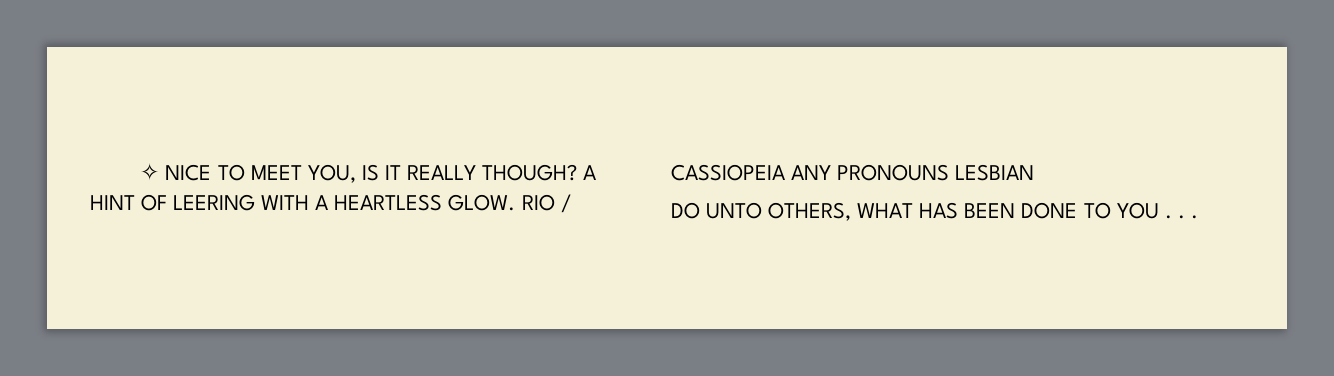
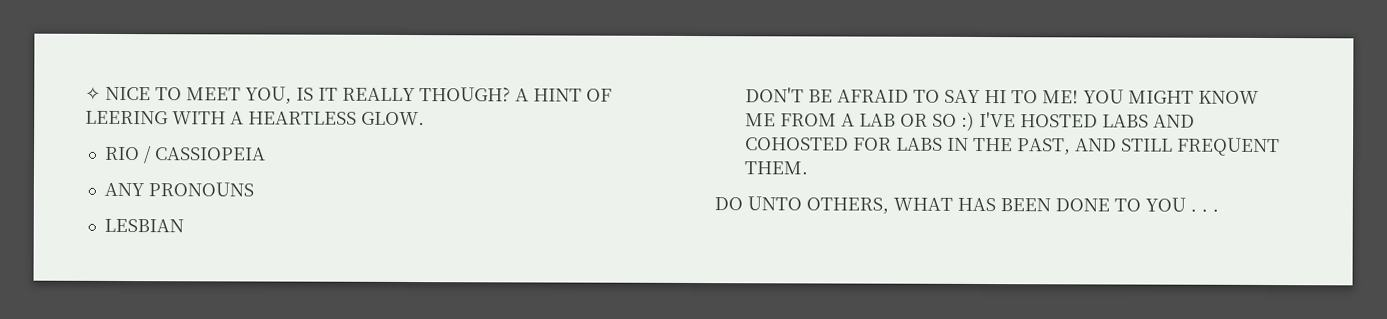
(516, 202) none -> (425, 118) //
(785, 172) none -> (266, 154) //
(950, 172) none -> (254, 189) //
(1035, 172) none -> [745,87,1260,104] [745,111,1196,131] [745,137,1281,157] [744,161,809,175] // DON'T BE AFRAID TO SAY HI TO ME! YOU MIGHT KNOW ME FROM A LAB OR SO :) I'VE HOSTED LABS AND COHOSTED FOR LABS IN THE PAST, AND STILL FREQUENT THEM.

